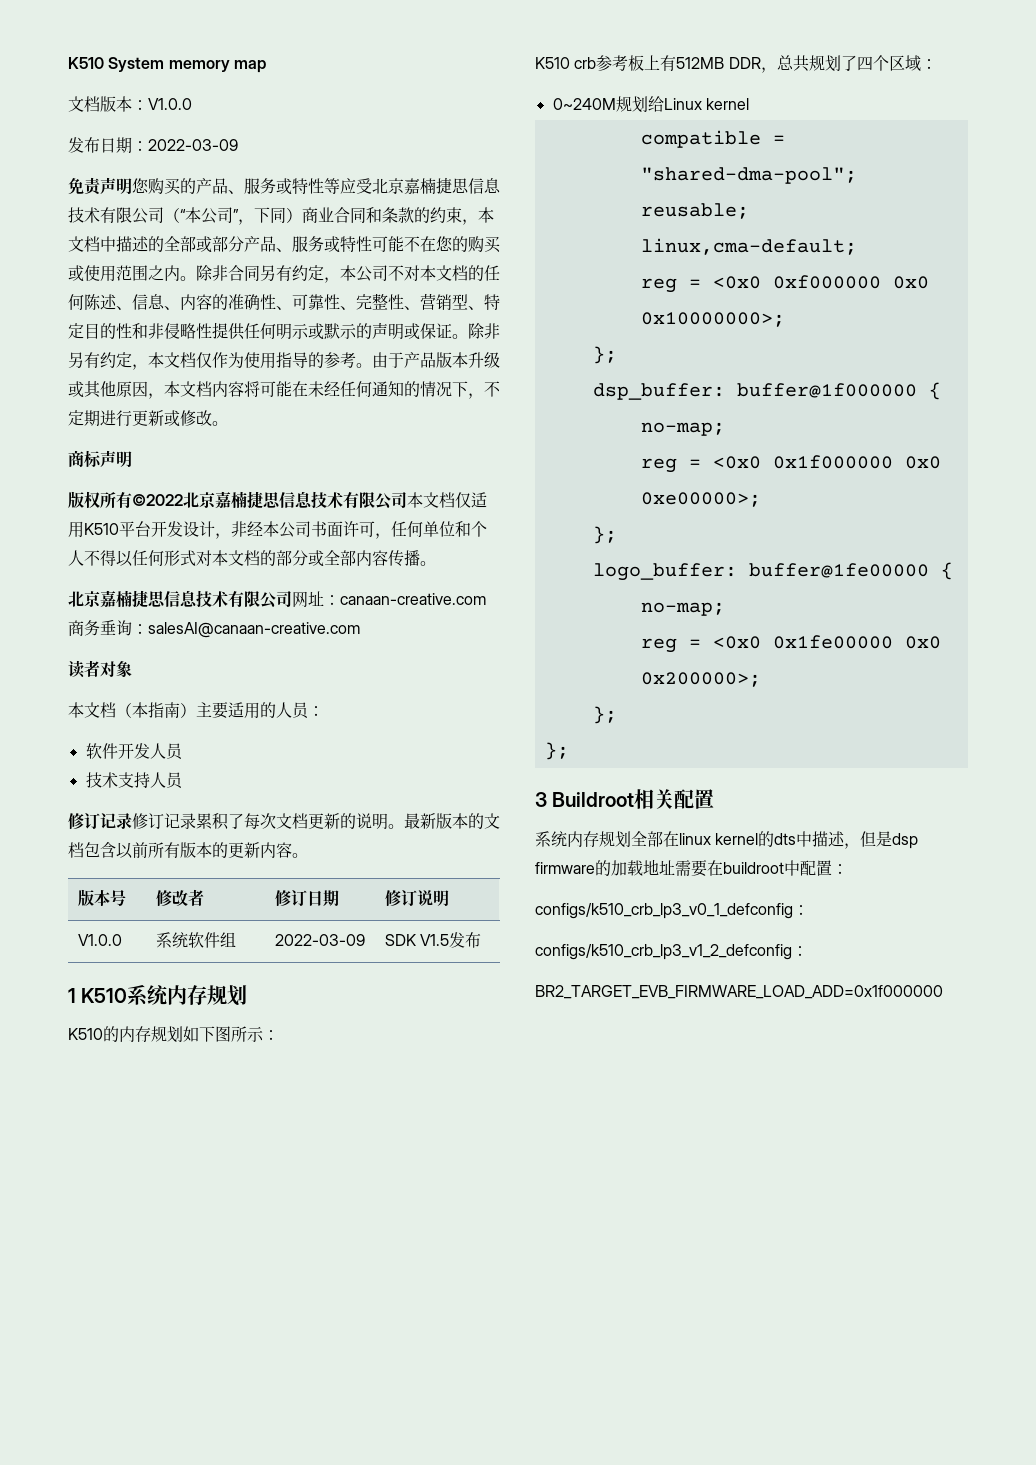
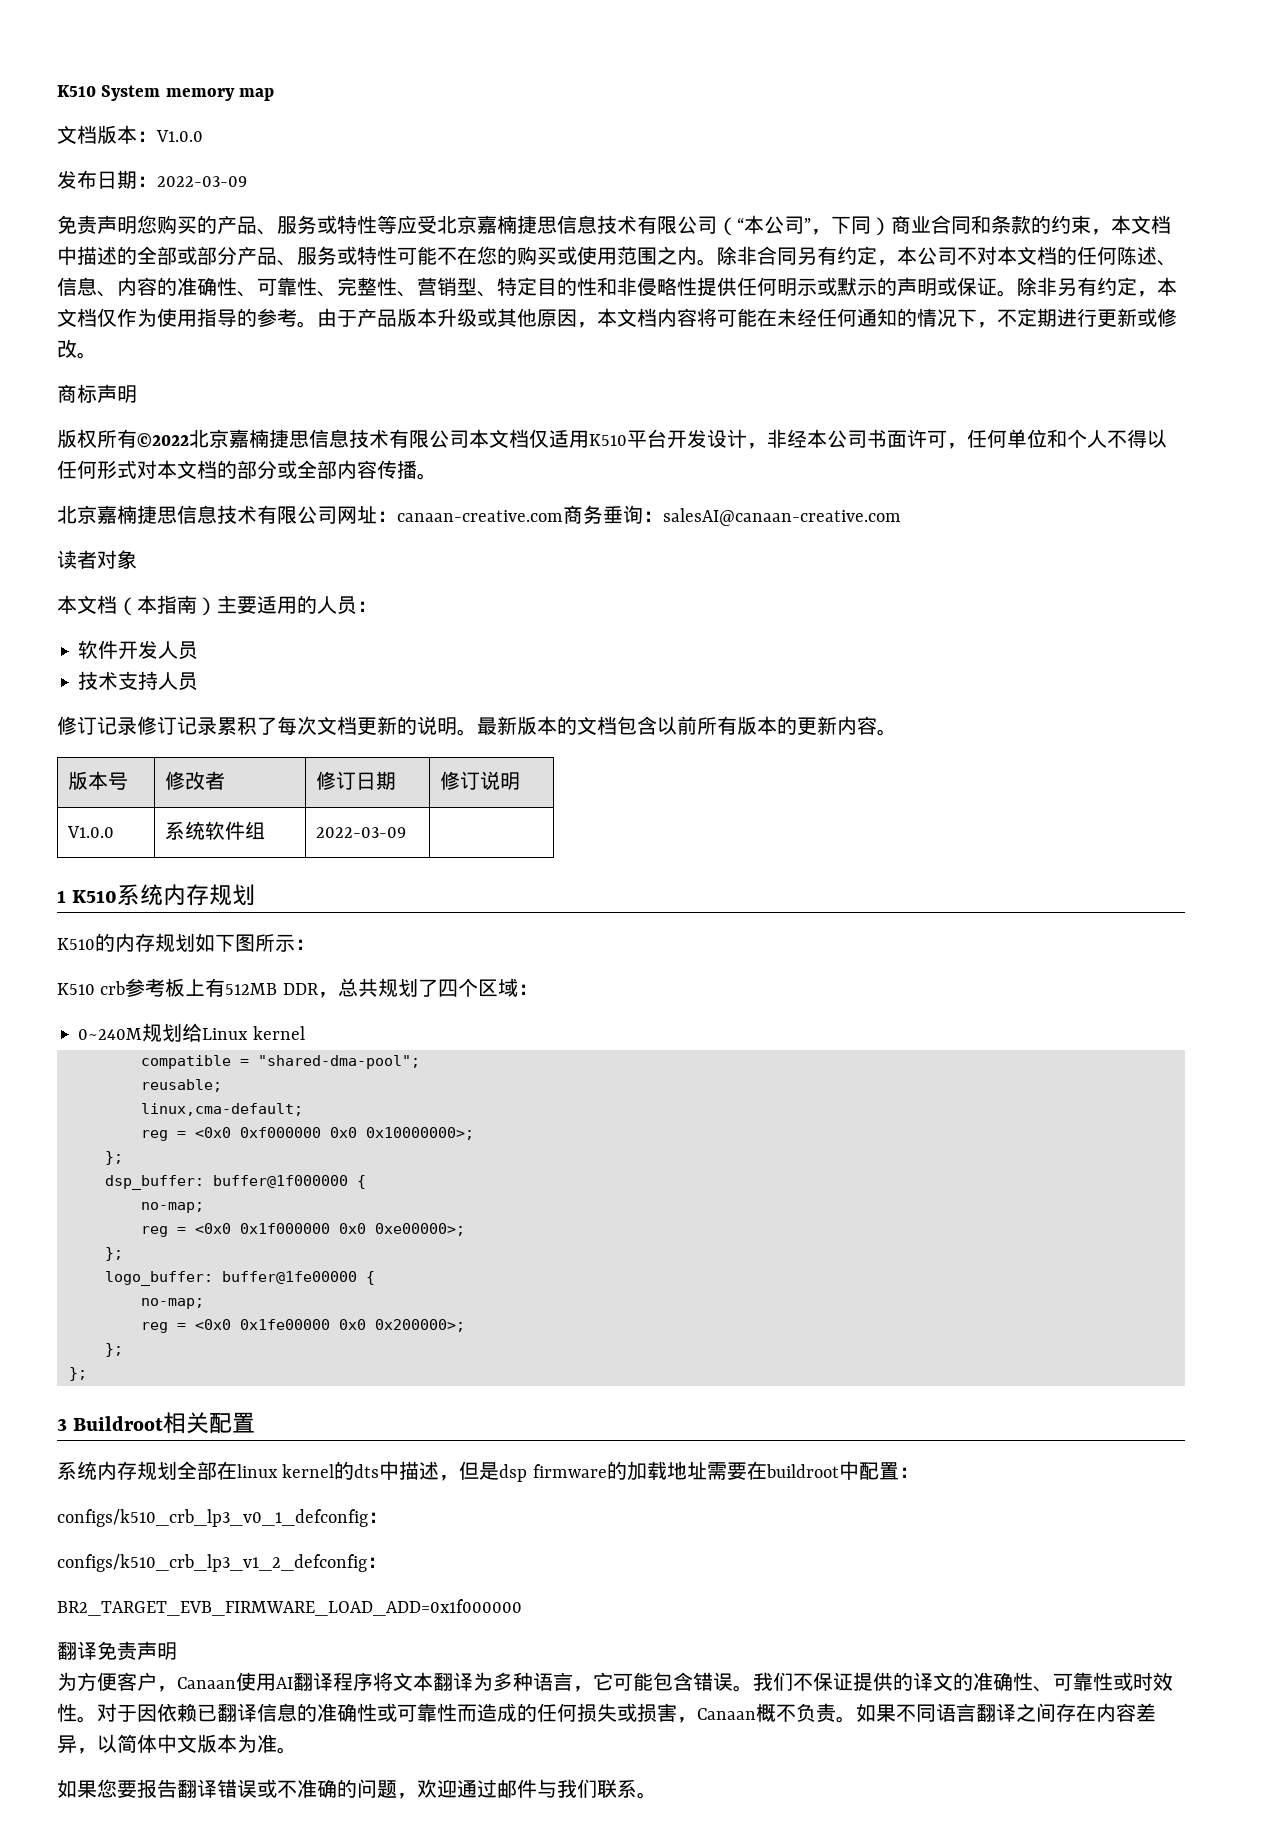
[384,932,481,948] SDK V1.5发布 -> (407, 832) none
(943, 992) none -> [57,1641,177,1661] [57,1672,1173,1692] [57,1703,1156,1723] [57,1734,297,1754] [57,1779,657,1799] // 翻译免责声明 // 为方便客户，Canaan使用AI翻译程序将文本翻译为多种语言，它可能包含错误。我们不保证提供的译文的准确性、可靠性或时效性。对于因依赖已翻译信息的准确性或可靠性而造成的任何损失或损害，Canaan概不负责。如果不同语言翻译之间存在内容差异，以简体中文版本为准。 // 如果您要报告翻译错误或不准确的问题，欢迎通过邮件与我们联系。

